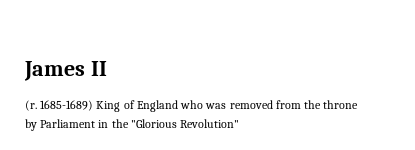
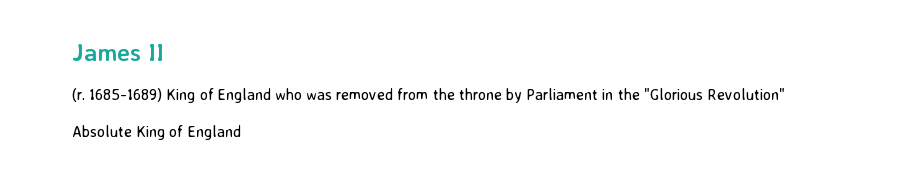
(240, 123) none -> [72,125,241,140] // Absolute King of England

